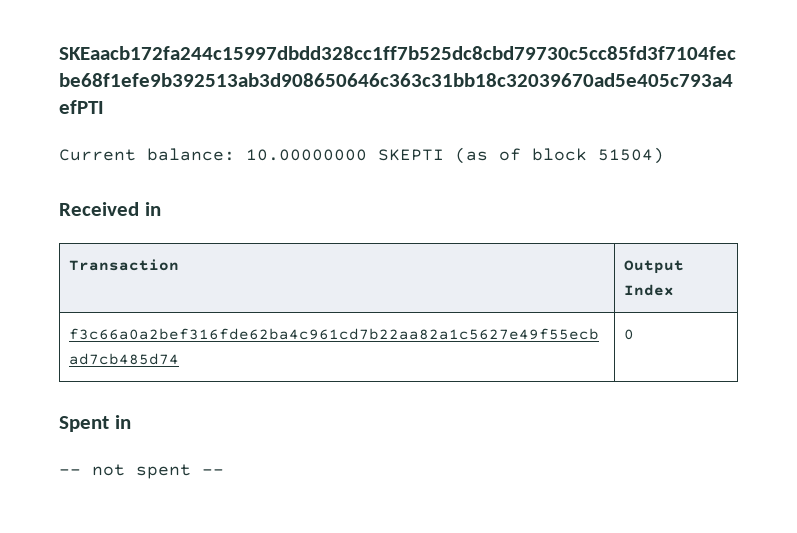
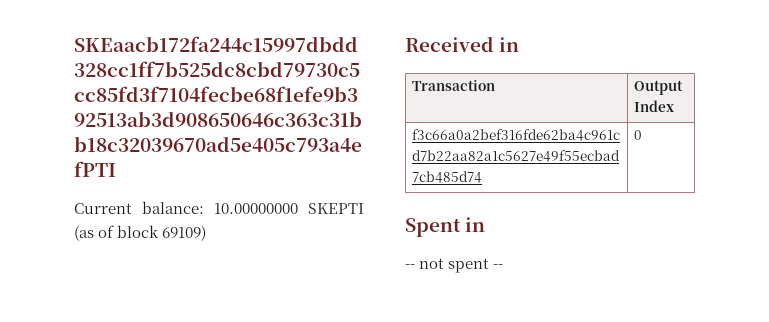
[598,147,664,164] 51504) -> [162,225,207,241] 69109)

